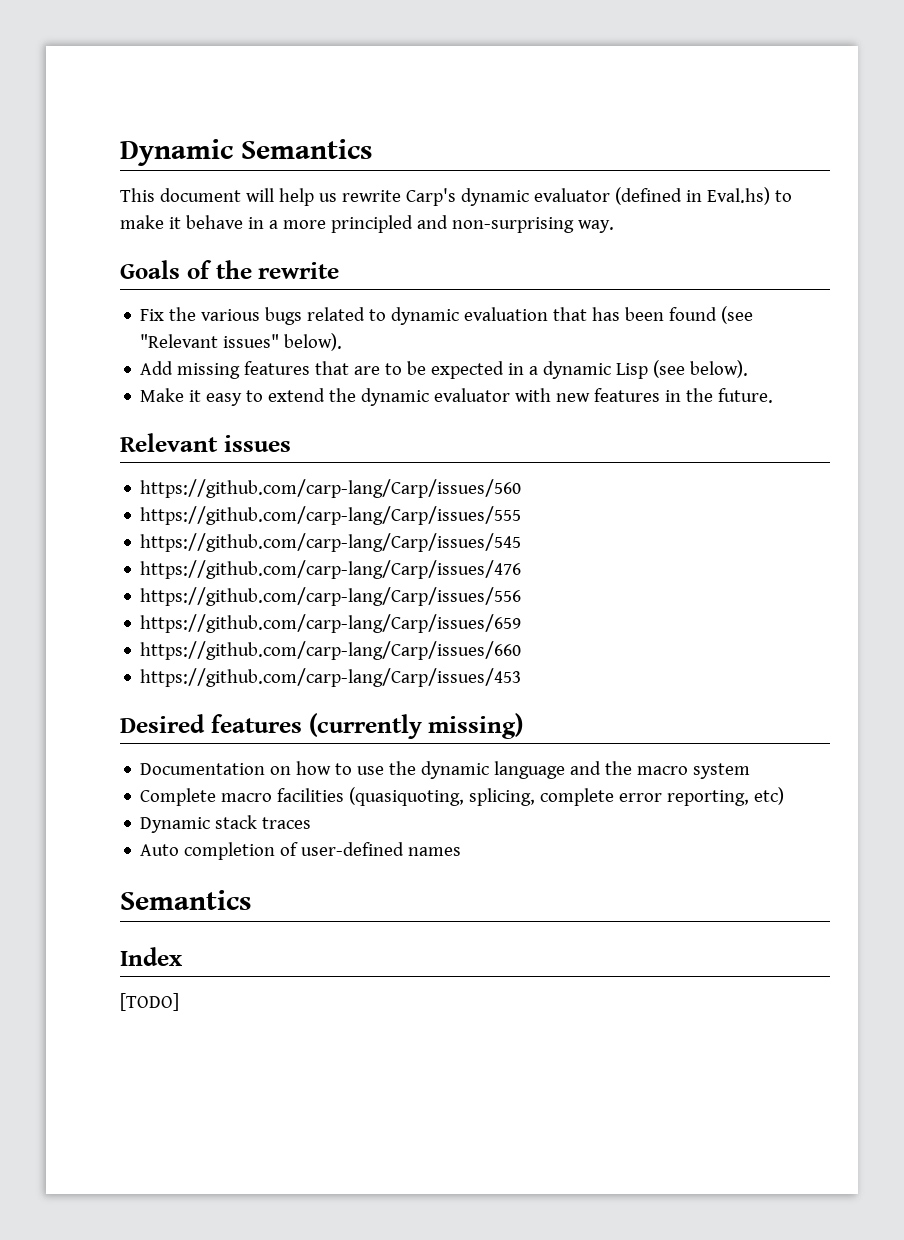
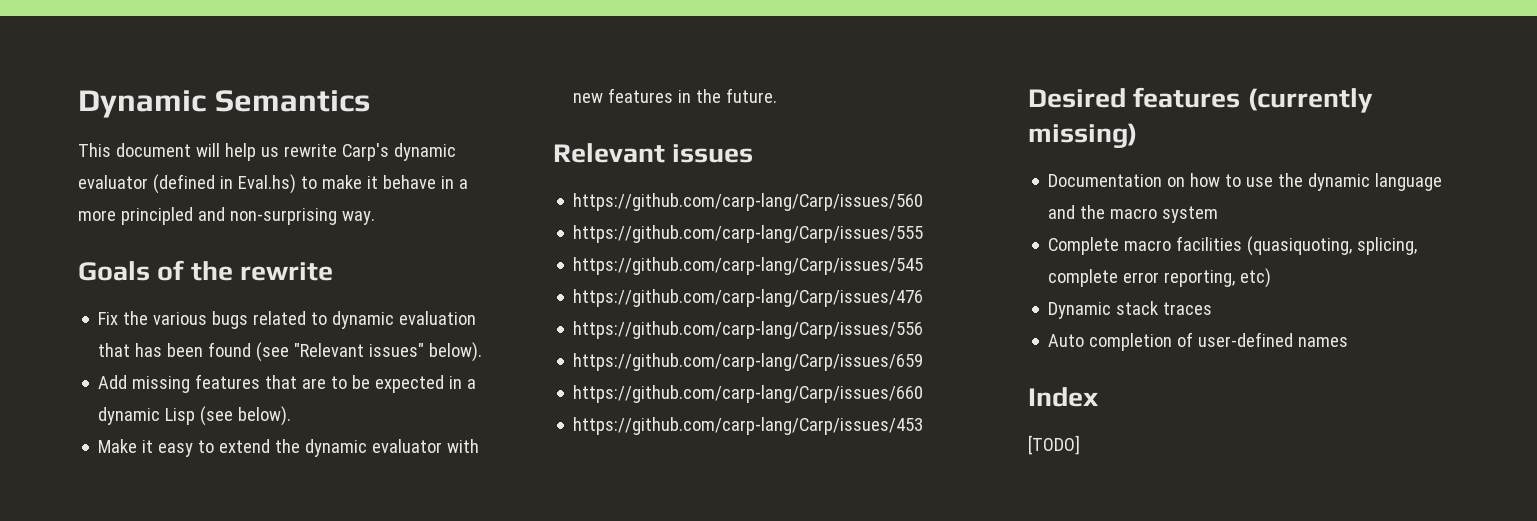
[120,890,251,910] // Semantics -> (1349, 342) none

